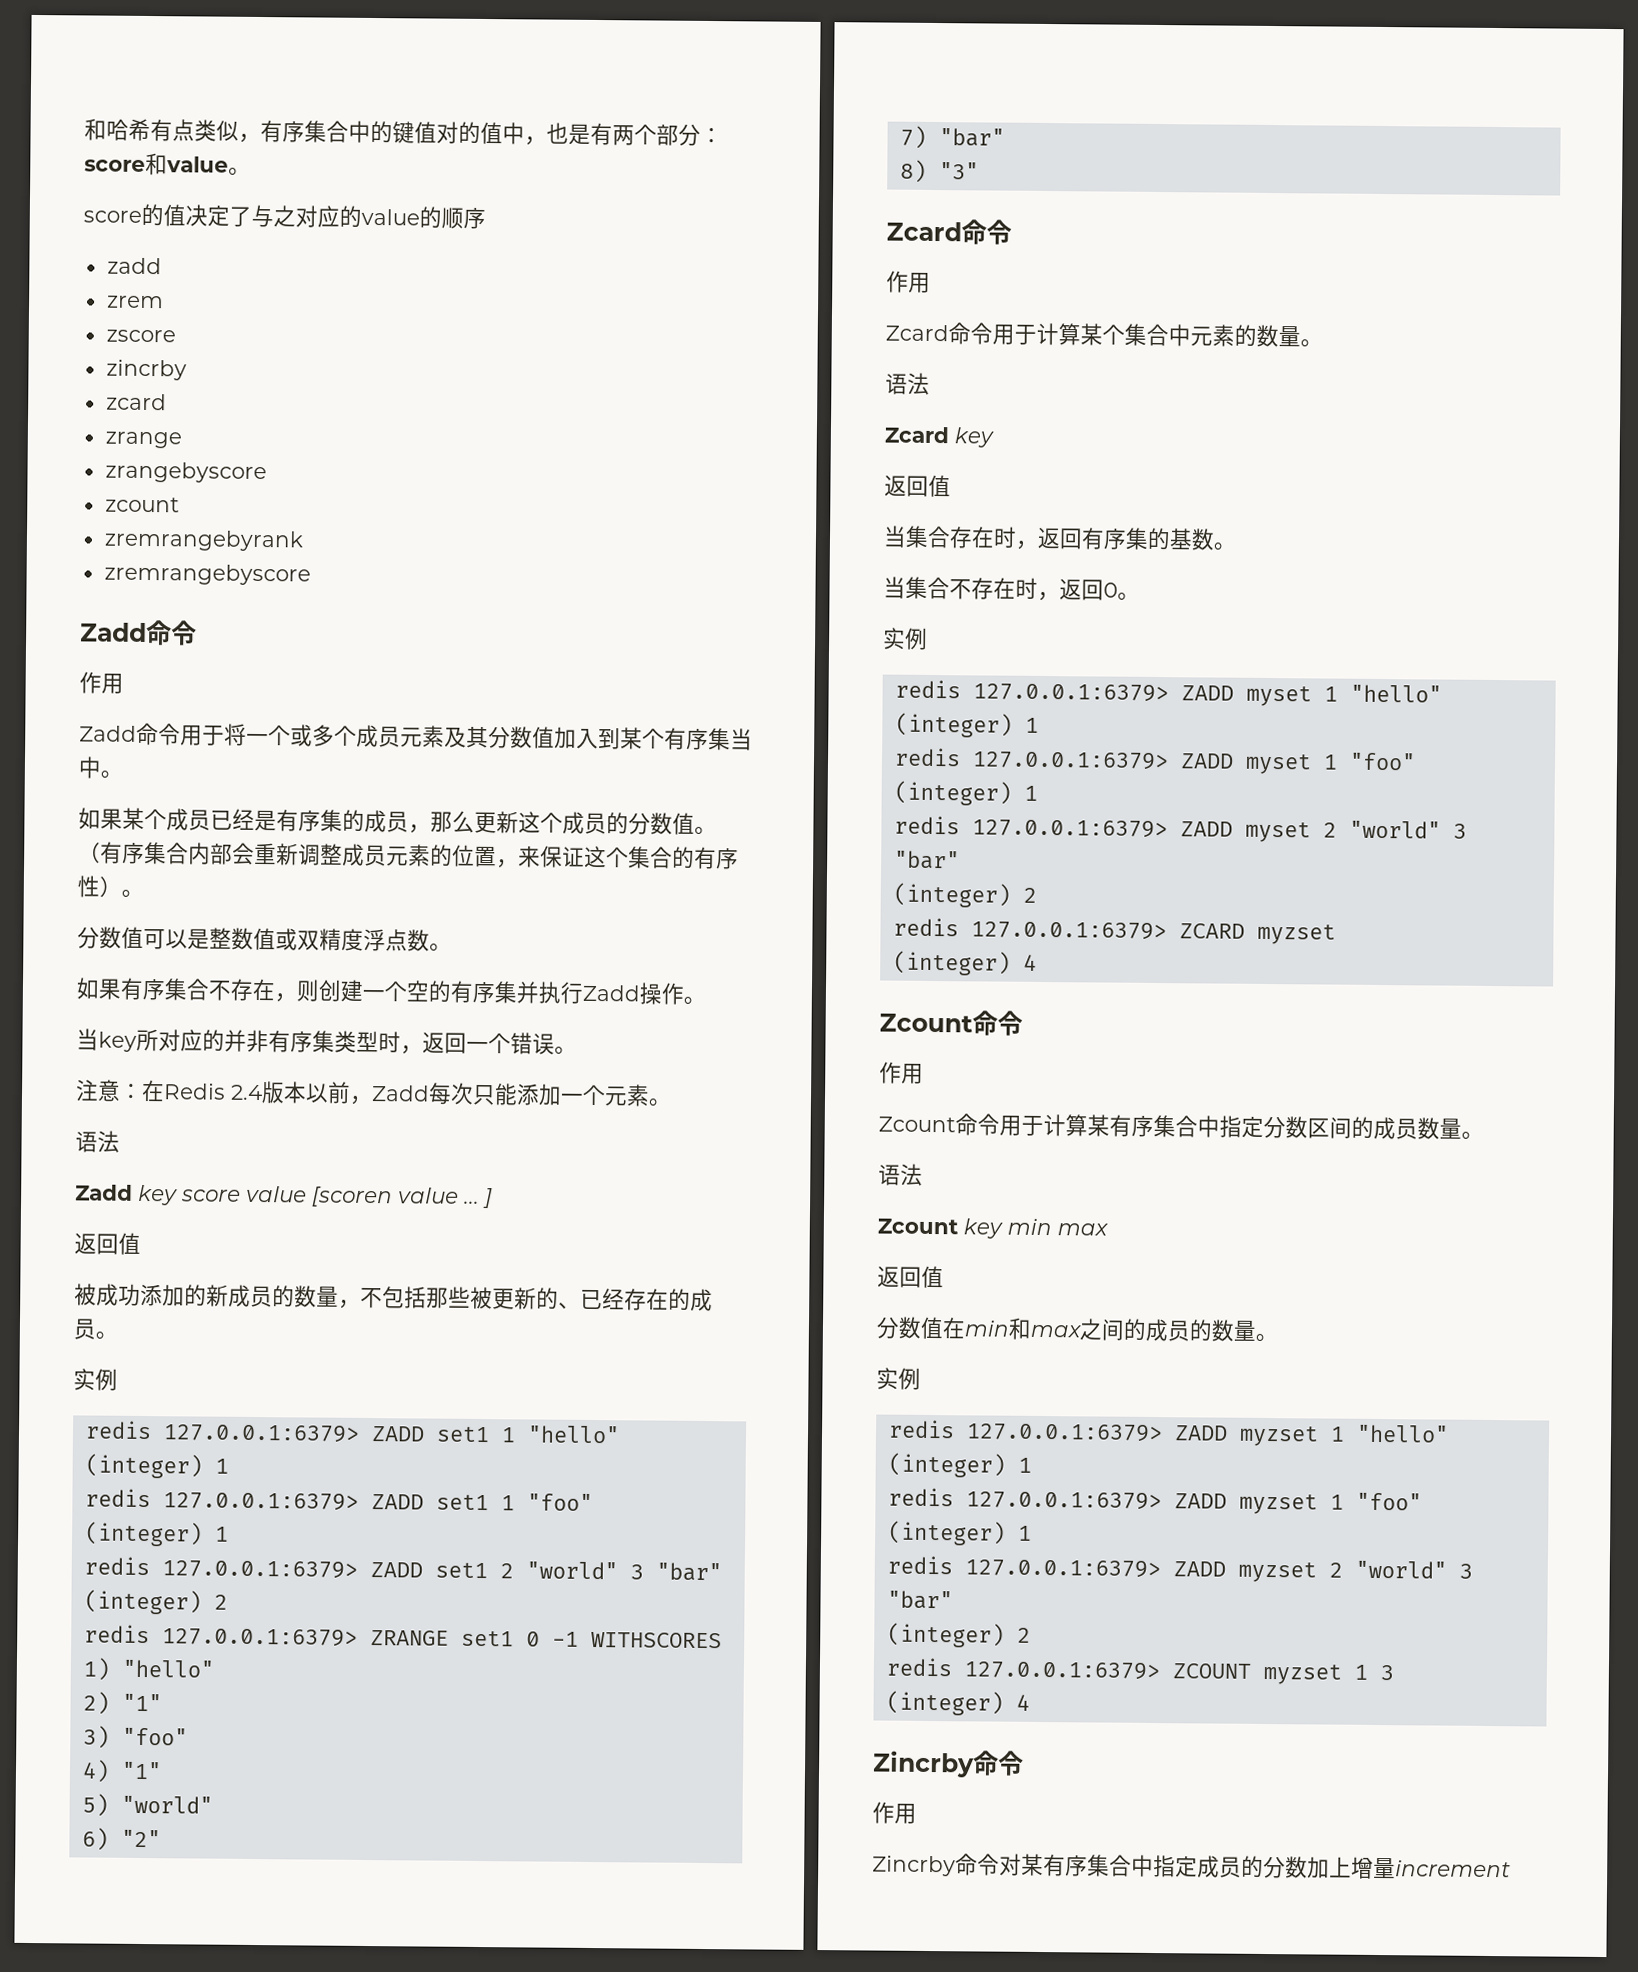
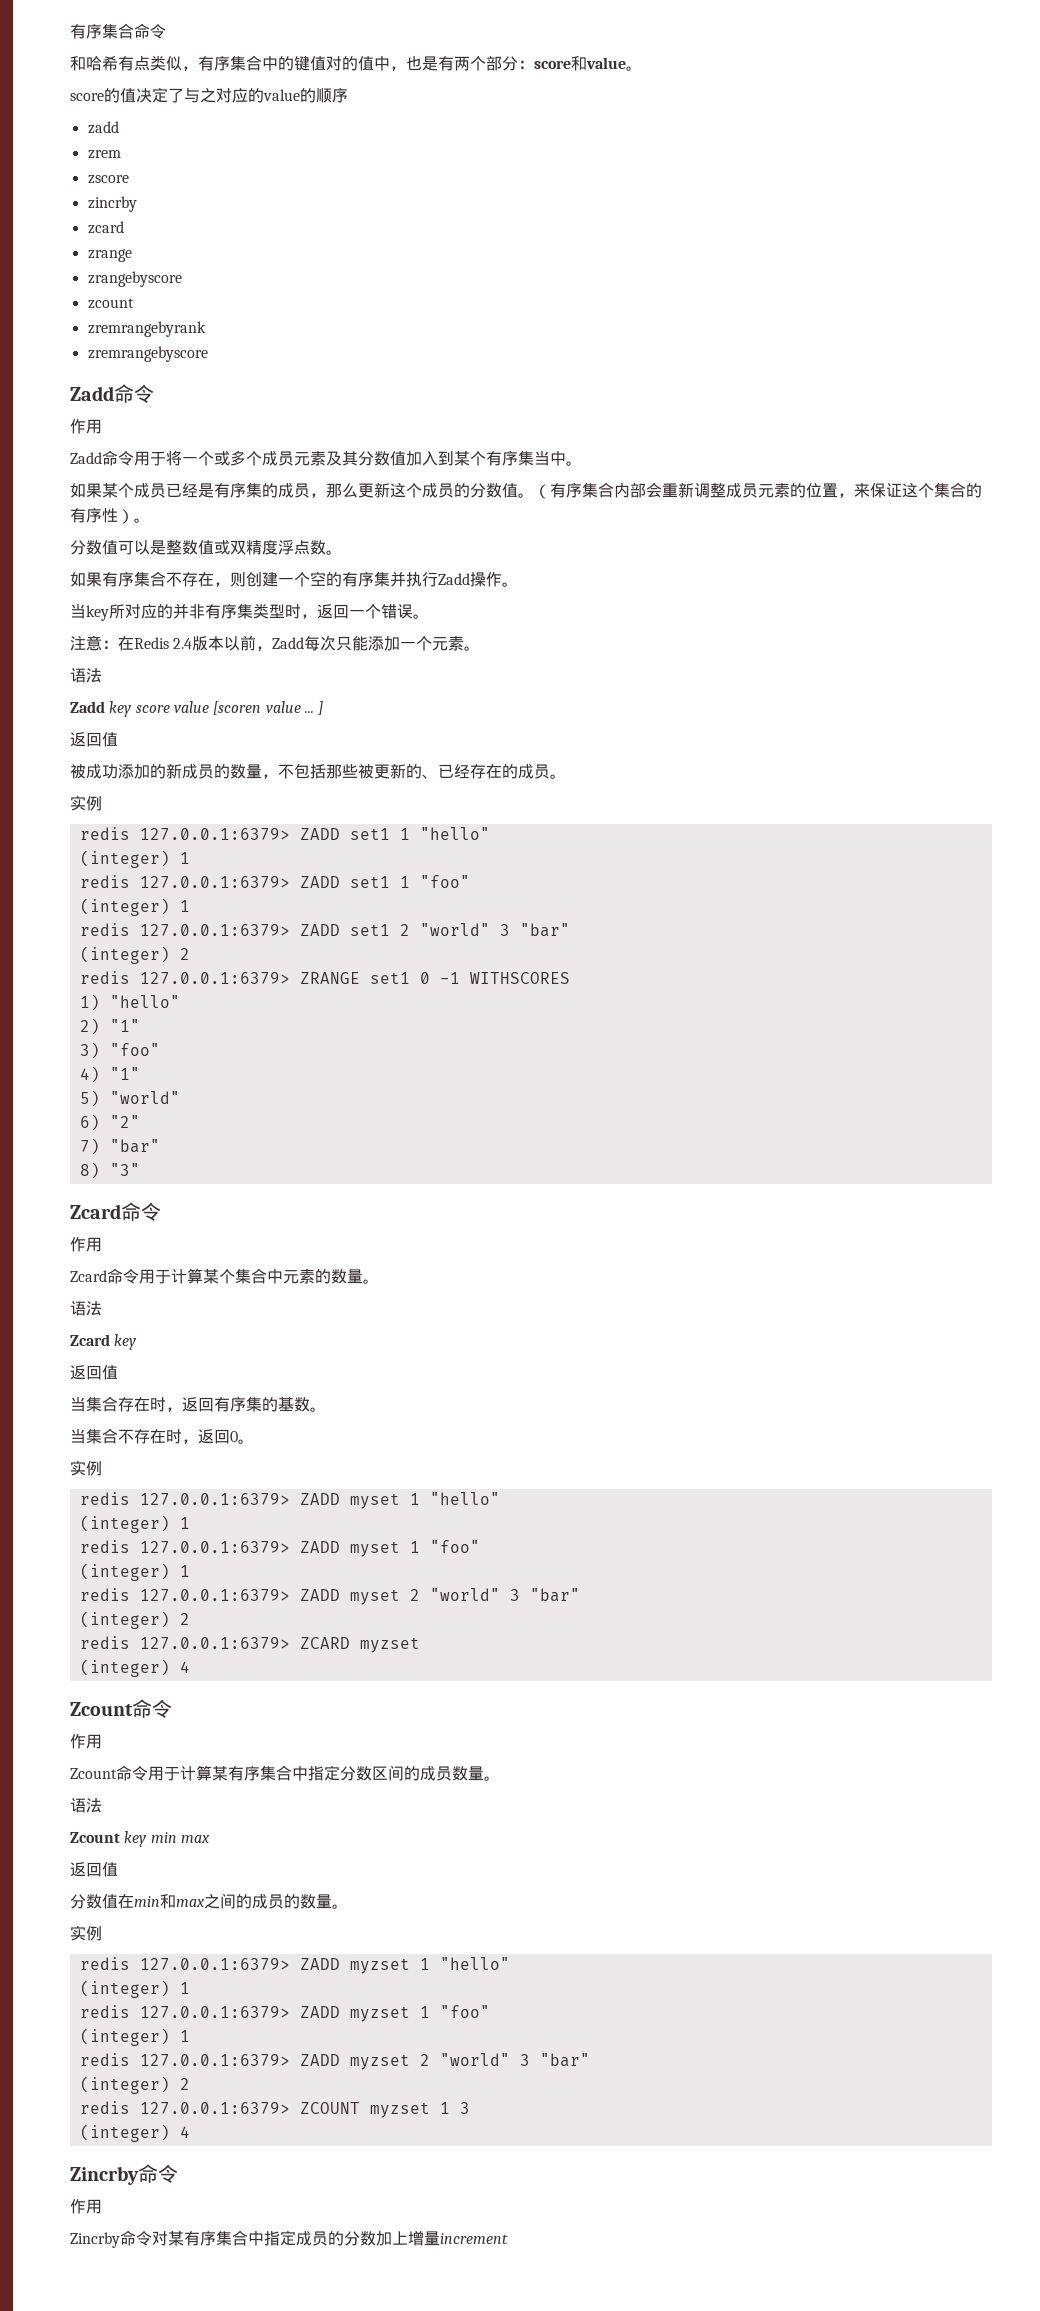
(84, 129) none -> [70,23,166,39] 有序集合命令 //

